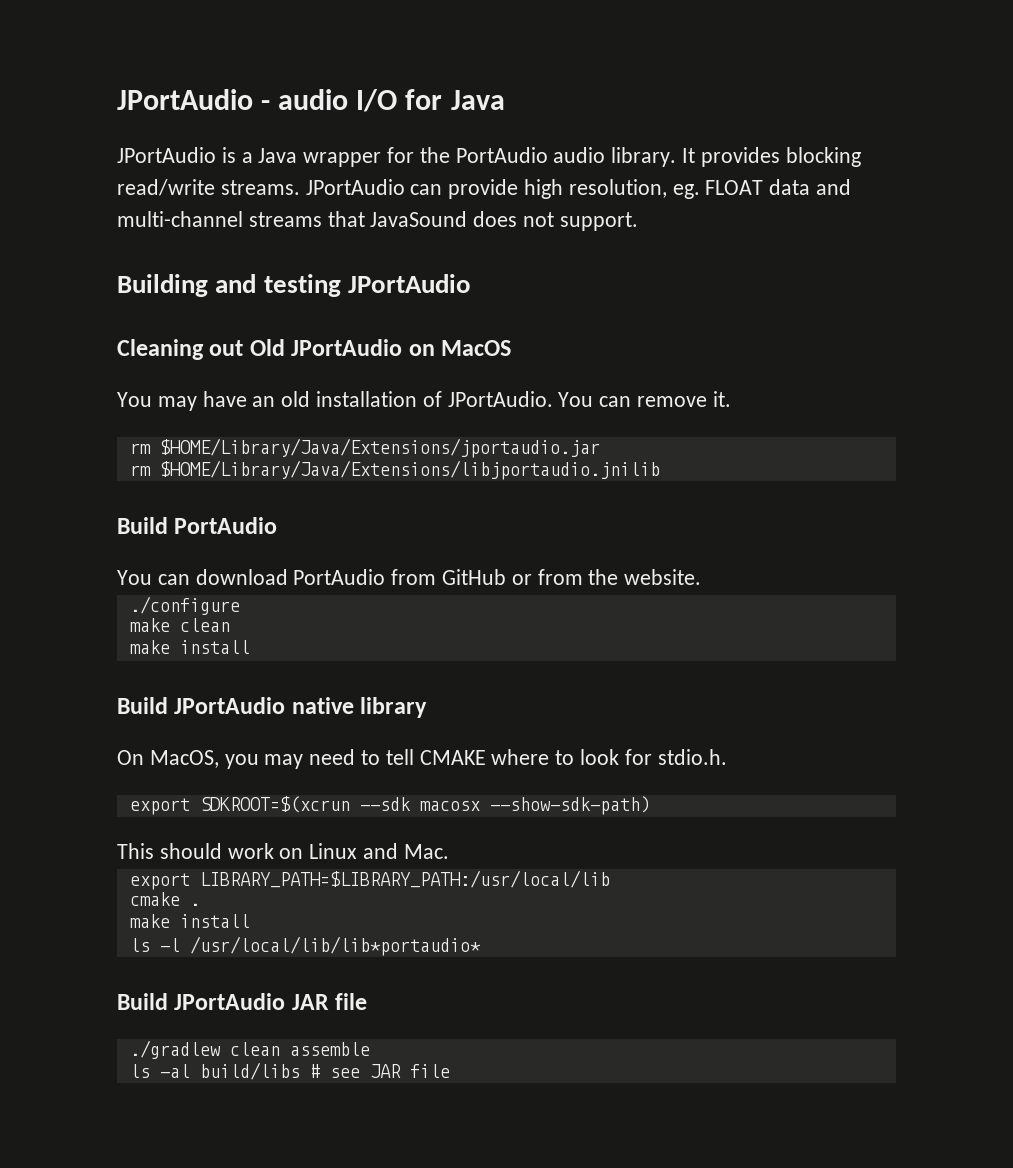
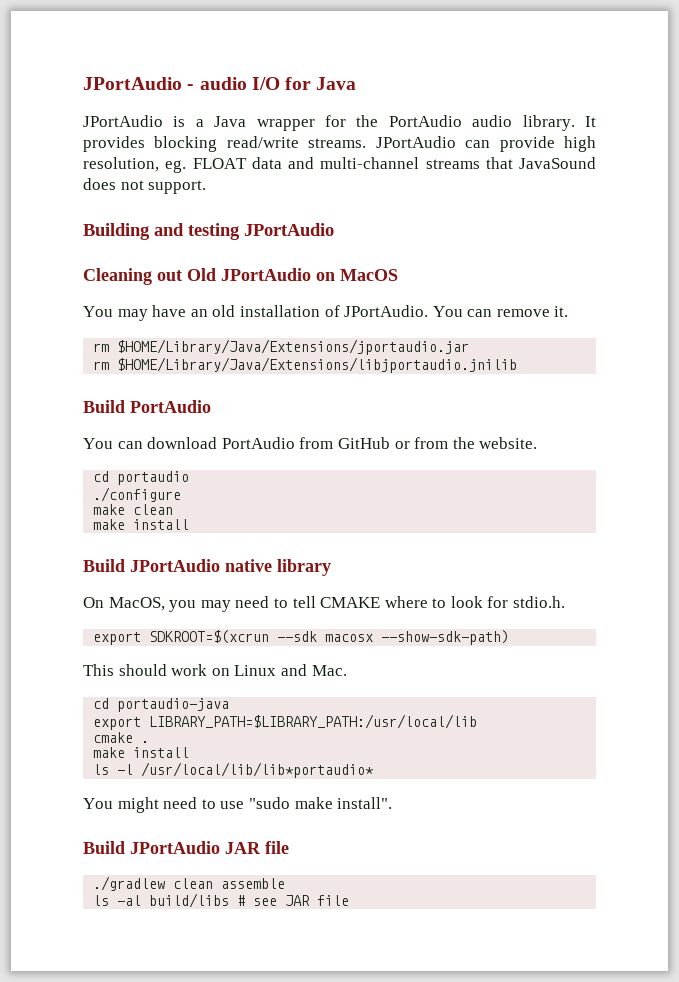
(702, 577) none -> [93,471,190,485] // cd portaudio
(449, 851) none -> [93,698,230,712] // cd portaudio-java
(481, 946) none -> [83,797,393,813] // You might need to use "sudo make install".

